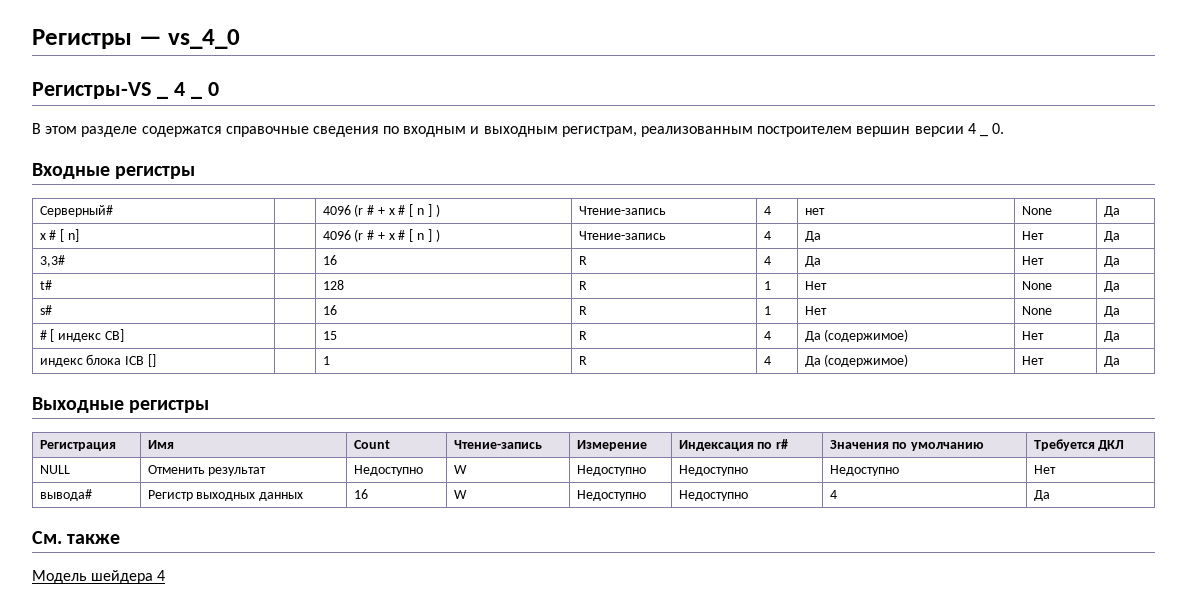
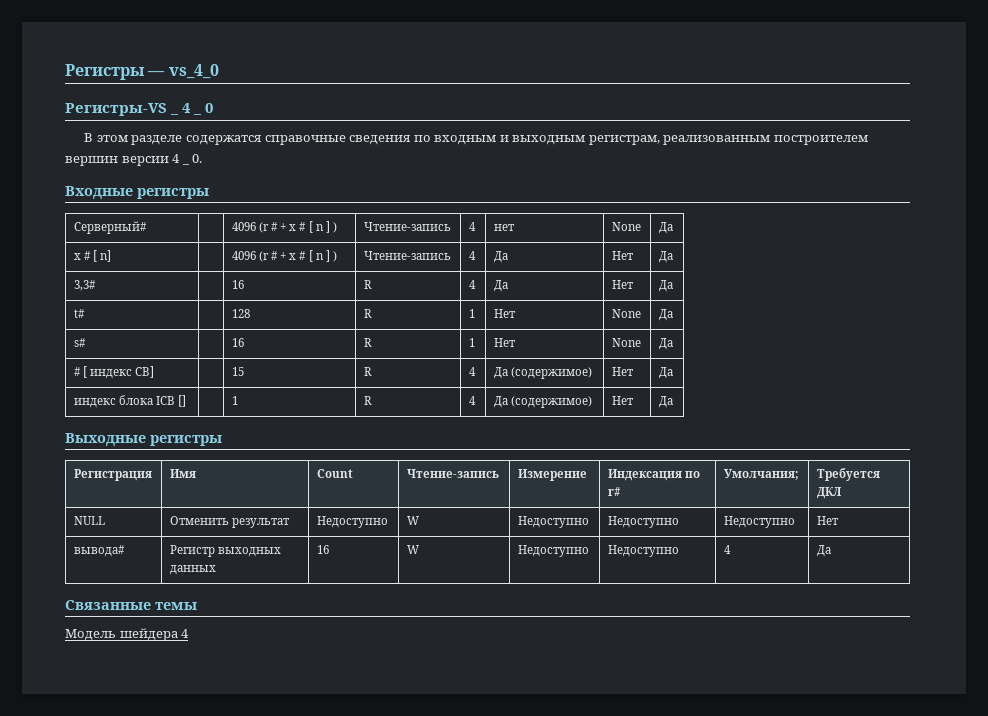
[829,440,985,451] Значения по умолчанию -> [723,469,799,480] Умолчания;
[32,531,121,544] См. также -> [65,600,197,610] Связанные темы

